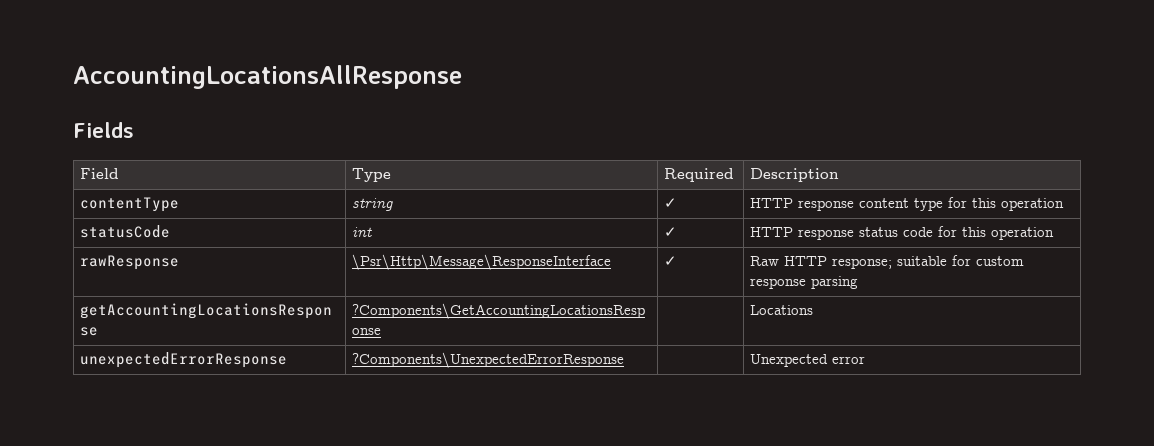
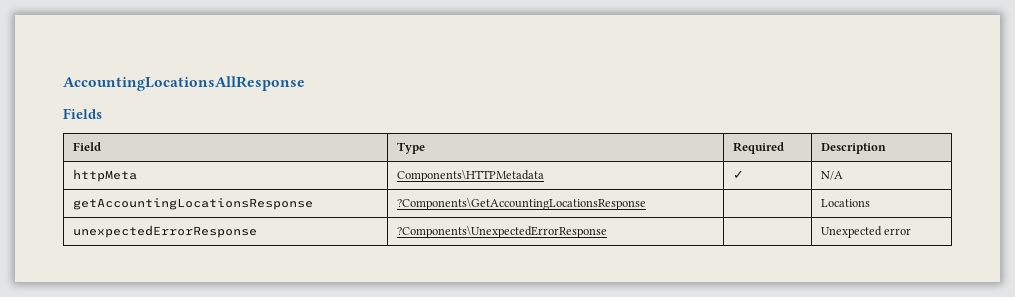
[80,197,180,212] [352,198,394,211] [664,198,678,208] [750,197,1065,211] [80,225,171,238] [352,227,373,237] [664,227,678,237] [750,226,1055,240] [80,255,180,270] [352,254,612,270] [664,256,678,266] [750,255,1025,269] [750,276,859,289] contentType | string | ✓ | HTTP response content type for this operation // statusCode | int | ✓ | HTTP response status code for this operation // rawResponse | \Psr\Http\Message\ResponseInterface | ✓ | Raw HTTP response; suitable for custom response parsing -> [72,169,137,182] [396,169,544,182] [732,170,744,179] [820,171,843,180] httpMeta | Components\HTTPMetadata | ✓ | N/A

